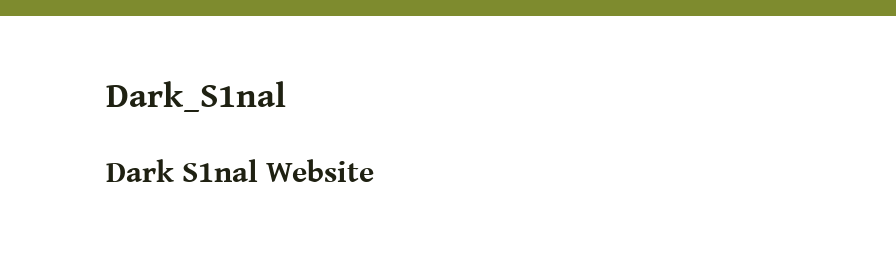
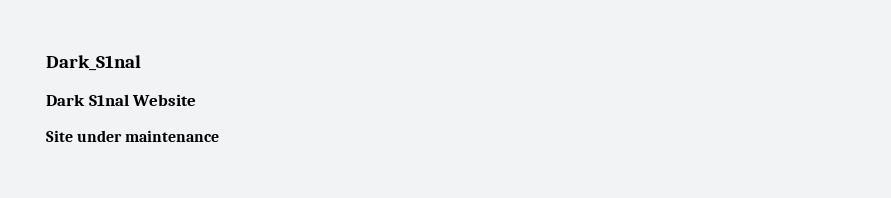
(375, 170) none -> [46,130,220,142] // Site under maintenance

